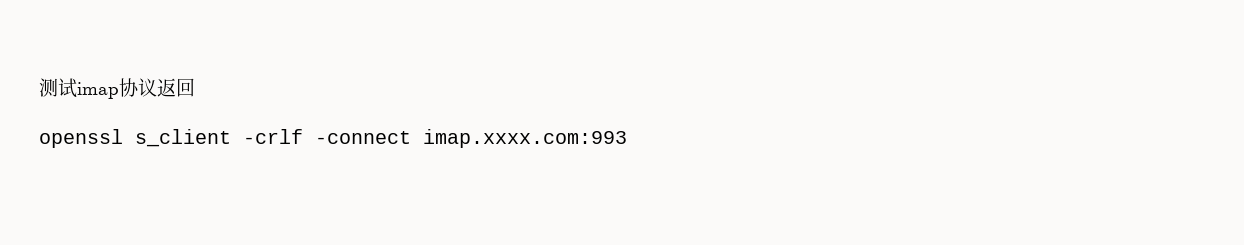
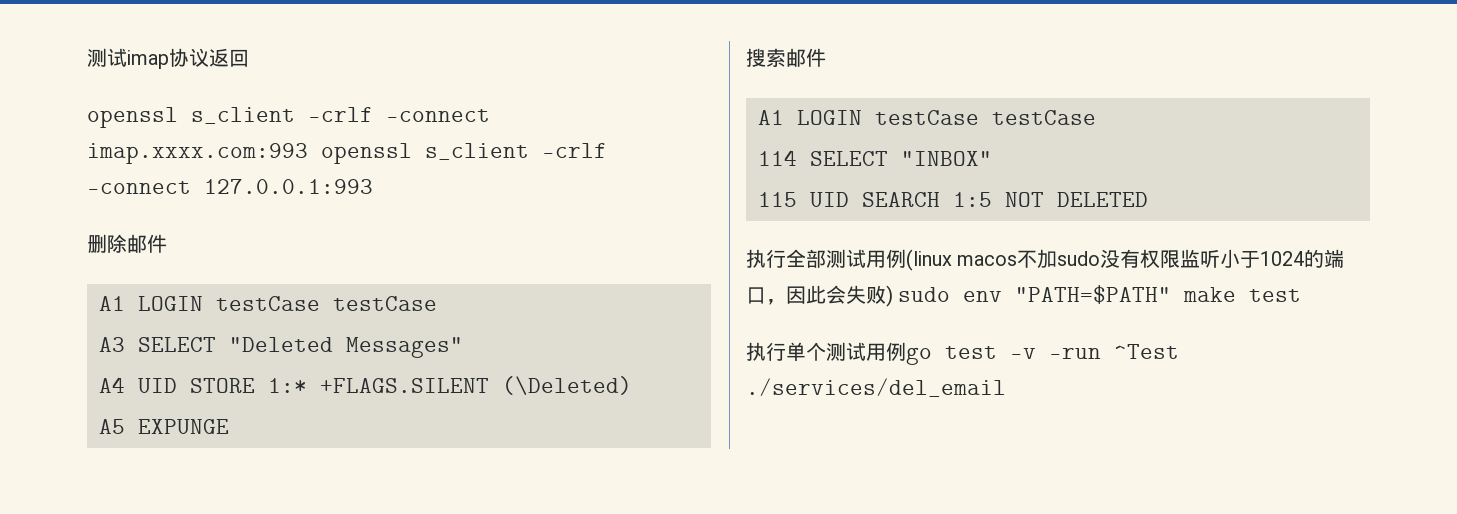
(627, 138) none -> [321,143,607,164] [87,179,373,194] [87,234,167,253] [99,296,437,311] [99,337,463,358] [99,376,632,395] [99,419,229,434] [746,48,826,67] [758,110,1096,125] [758,150,992,166] [758,192,1148,207] [746,249,1345,271] [746,285,1302,307] [746,342,1179,365] [746,378,1006,397] openssl s_client -crlf -connect 127.0.0.1:993 // 删除邮件 // A1 LOGIN testCase testCase // A3 SELECT "Deleted Messages" // A4 UID STORE 1:* +FLAGS.SILENT (\Deleted) // A5 EXPUNGE // 搜索邮件 // A1 LOGIN testCase testCase // 114 SELECT "INBOX" // 115 UID SEARCH 1:5 NOT DELETED // 执行全部测试用例(linux macos不加sudo没有权限监听小于1024的端口，因此会失败) sudo env "PATH=$PATH" make test // 执行单个测试用例go test -v -run ^Test ./services/del_email

